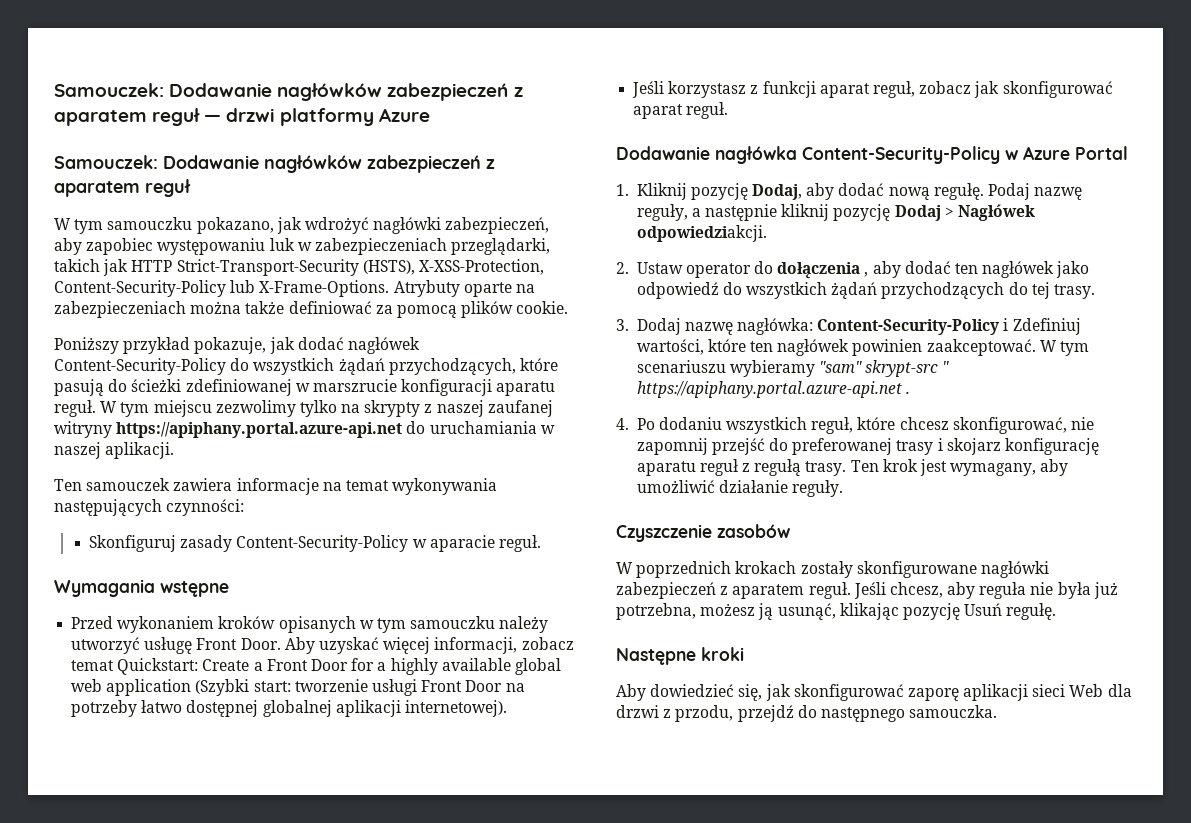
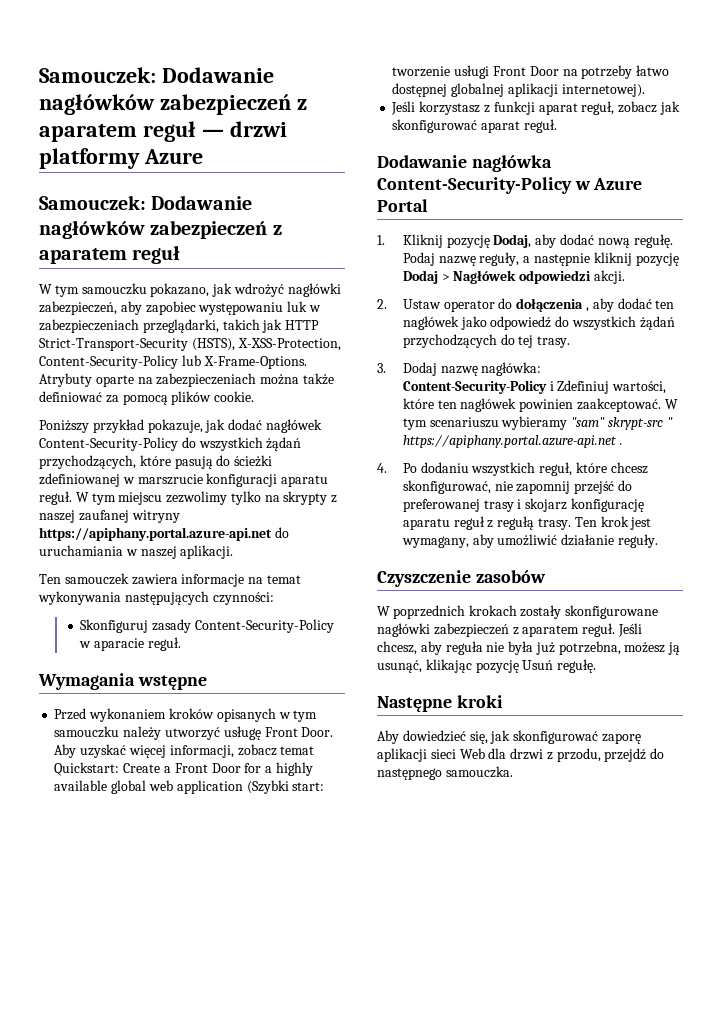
[636,225,767,242] odpowiedziakcji. -> [519,270,625,284] odpowiedzi akcji.

